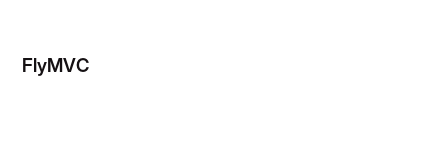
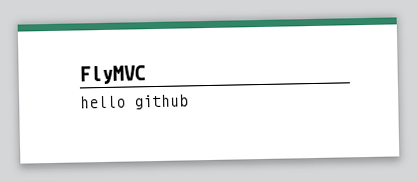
(89, 67) none -> [80,94,189,110] // hello github

